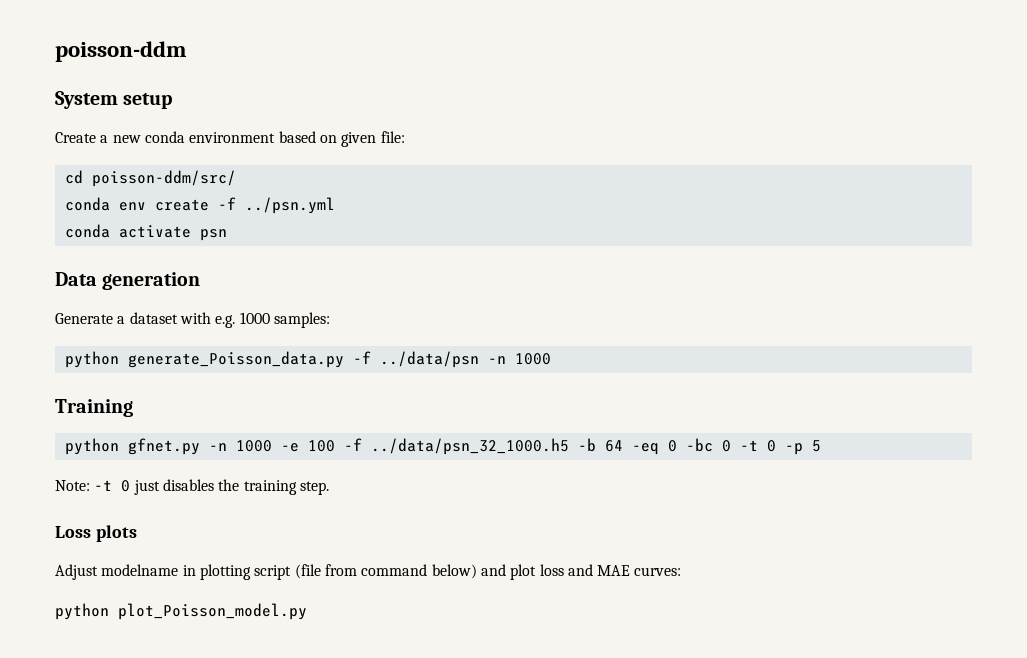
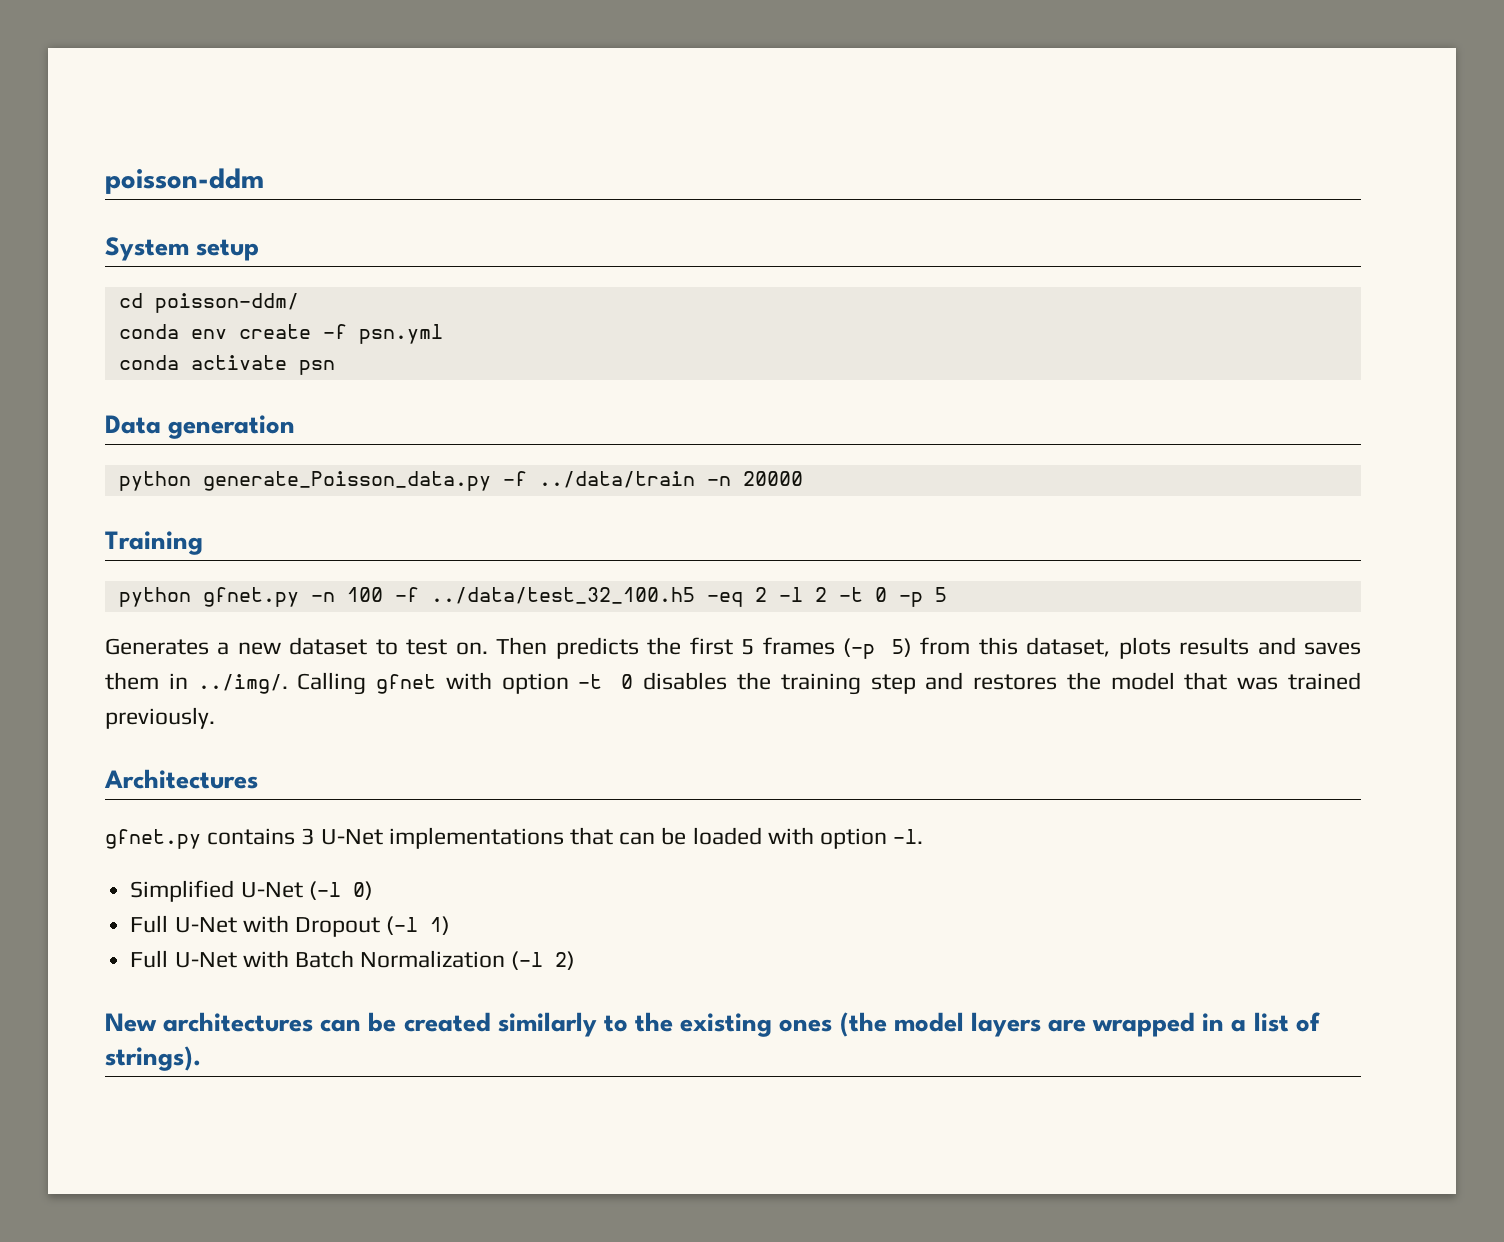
[55,131,405,147] // Create a new conda environment based on given file: -> (260, 250) none
[91,170,236,187] poisson-ddm/src/ -> [154,293,299,313] poisson-ddm/
[244,197,335,214] ../psn.yml -> [358,324,443,344] psn.yml
[55,312,330,328] // Generate a dataset with e.g. 1000 samples: -> (296, 427) none
[379,351,551,368] ../data/psn -n 1000 -> [538,471,803,488] ../data/train -n 20000
[235,438,821,455] [55,480,160,495] 1000 -e 100 -f ../data/psn_32_1000.h5 -b 64 -eq 0 -bc 0 -t 0 -p 5 // Note: -t 0 just -> [346,587,947,607] [105,637,1361,659] [105,672,634,695] 100 -f ../data/test_32_100.h5 -eq 2 -l 2 -t 0 -p 5 // Generates a new dataset to test on. Then predicts the first 5 frames (-p 5) from this dataset, plots results and saves them in ../img/. Calling gfnet with option -t 0
[299,481,329,495] [55,525,137,542] [55,564,682,580] [55,603,307,620] step. // Loss plots // Adjust modelname in plotting script (file from command below) and plot loss and MAE curves: // python plot_Poisson_model.py -> [870,672,1362,694] [105,707,215,729] [104,769,258,789] [105,827,924,849] [130,880,373,902] [130,915,451,937] [130,950,576,970] [105,1012,1320,1037] [105,1046,201,1071] step and restores the model that was trained previously. // Architectures // gfnet.py contains 3 U-Net implementations that can be loaded with option -l. // Simplified U-Net (-l 0) // Full U-Net with Dropout (-l 1) // Full U-Net with Batch Normalization (-l 2) // New architectures can be created similarly to the existing ones (the model layers are wrapped in a list of strings).

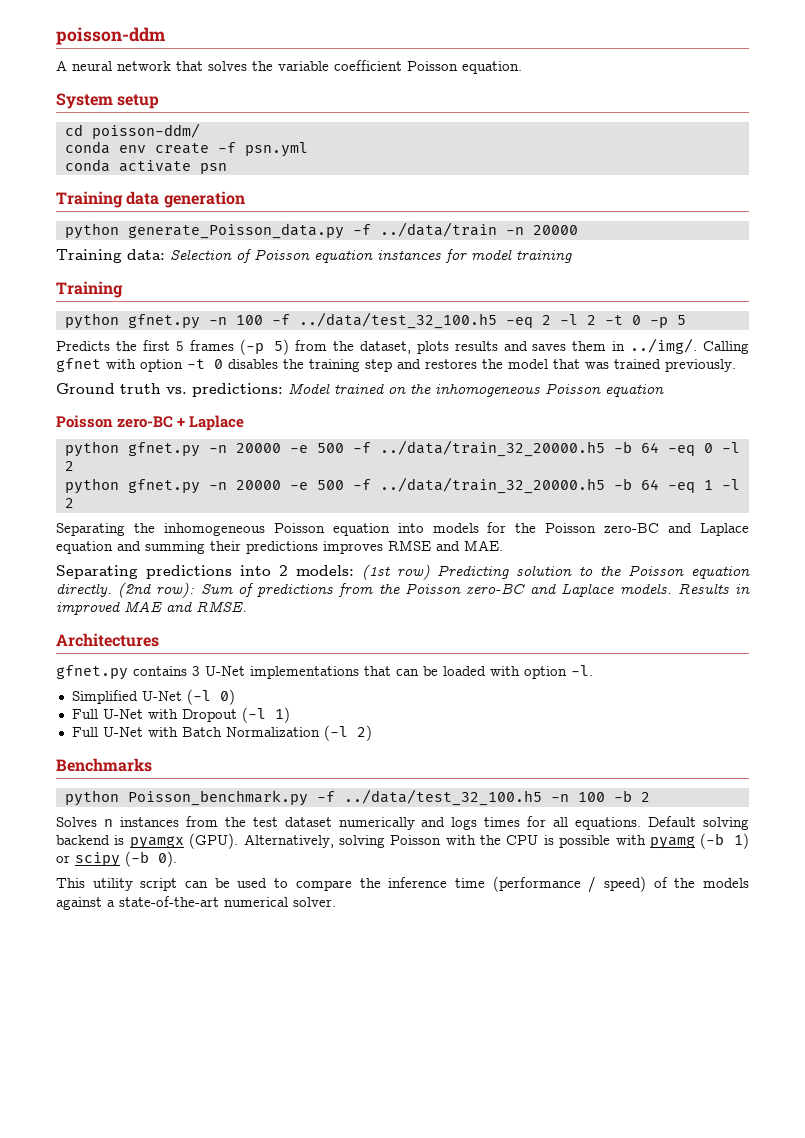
(264, 181) none -> [56,60,522,74] // A neural network that solves the variable coefficient Poisson equation.
[105,415,161,434] Data -> [56,191,160,208] Training data
(803, 478) none -> [56,249,572,263] // Training data: Selection of Poisson equation instances for model training
[105,637,639,659] Generates a new dataset to test on. Then predicts -> [56,341,110,351] Predicts
[978,637,1018,655] this -> [332,341,354,351] the
(215, 718) none -> [56,383,664,397] [56,415,245,431] [64,440,740,457] [64,461,74,471] [64,477,740,494] [64,498,74,508] [56,522,749,536] [56,540,503,554] [56,564,750,580] [56,582,750,598] [56,601,247,615] // Ground truth vs. predictions: Model trained on the inhomogeneous Poisson equation // Poisson zero-BC + Laplace // python gfnet.py -n 20000 -e 500 -f ../data/train_32_20000.h5 -b 64 -eq 0 -l 2 // python gfnet.py -n 20000 -e 500 -f ../data/train_32_20000.h5 -b 64 -eq 1 -l 2 // Separating the inhomogeneous Poisson equation into models for the Poisson zero-BC and Laplace equation and summing their predictions improves RMSE and MAE. // Separating predictions into 2 models: (1st row) Predicting solution to the Poisson equation directly. (2nd row): Sum of predictions from the Poisson zero-BC and Laplace models. Results in improved MAE and RMSE.
[105,1012,1320,1037] [105,1046,201,1071] New architectures can be created similarly to the existing ones (the model layers are wrapped in a list of strings). -> [56,758,152,772] [64,789,650,806] [56,816,749,830] [56,833,749,849] [56,851,177,867] [56,876,749,893] [56,896,336,910] Benchmarks // python Poisson_benchmark.py -f ../data/test_32_100.h5 -n 100 -b 2 // Solves n instances from the test dataset numerically and logs times for all equations. Default solving backend is pyamgx (GPU). Alternatively, solving Poisson with the CPU is possible with pyamg (-b 1) or scipy (-b 0). // This utility script can be used to compare the inference time (performance / speed) of the models against a state-of-the-art numerical solver.

